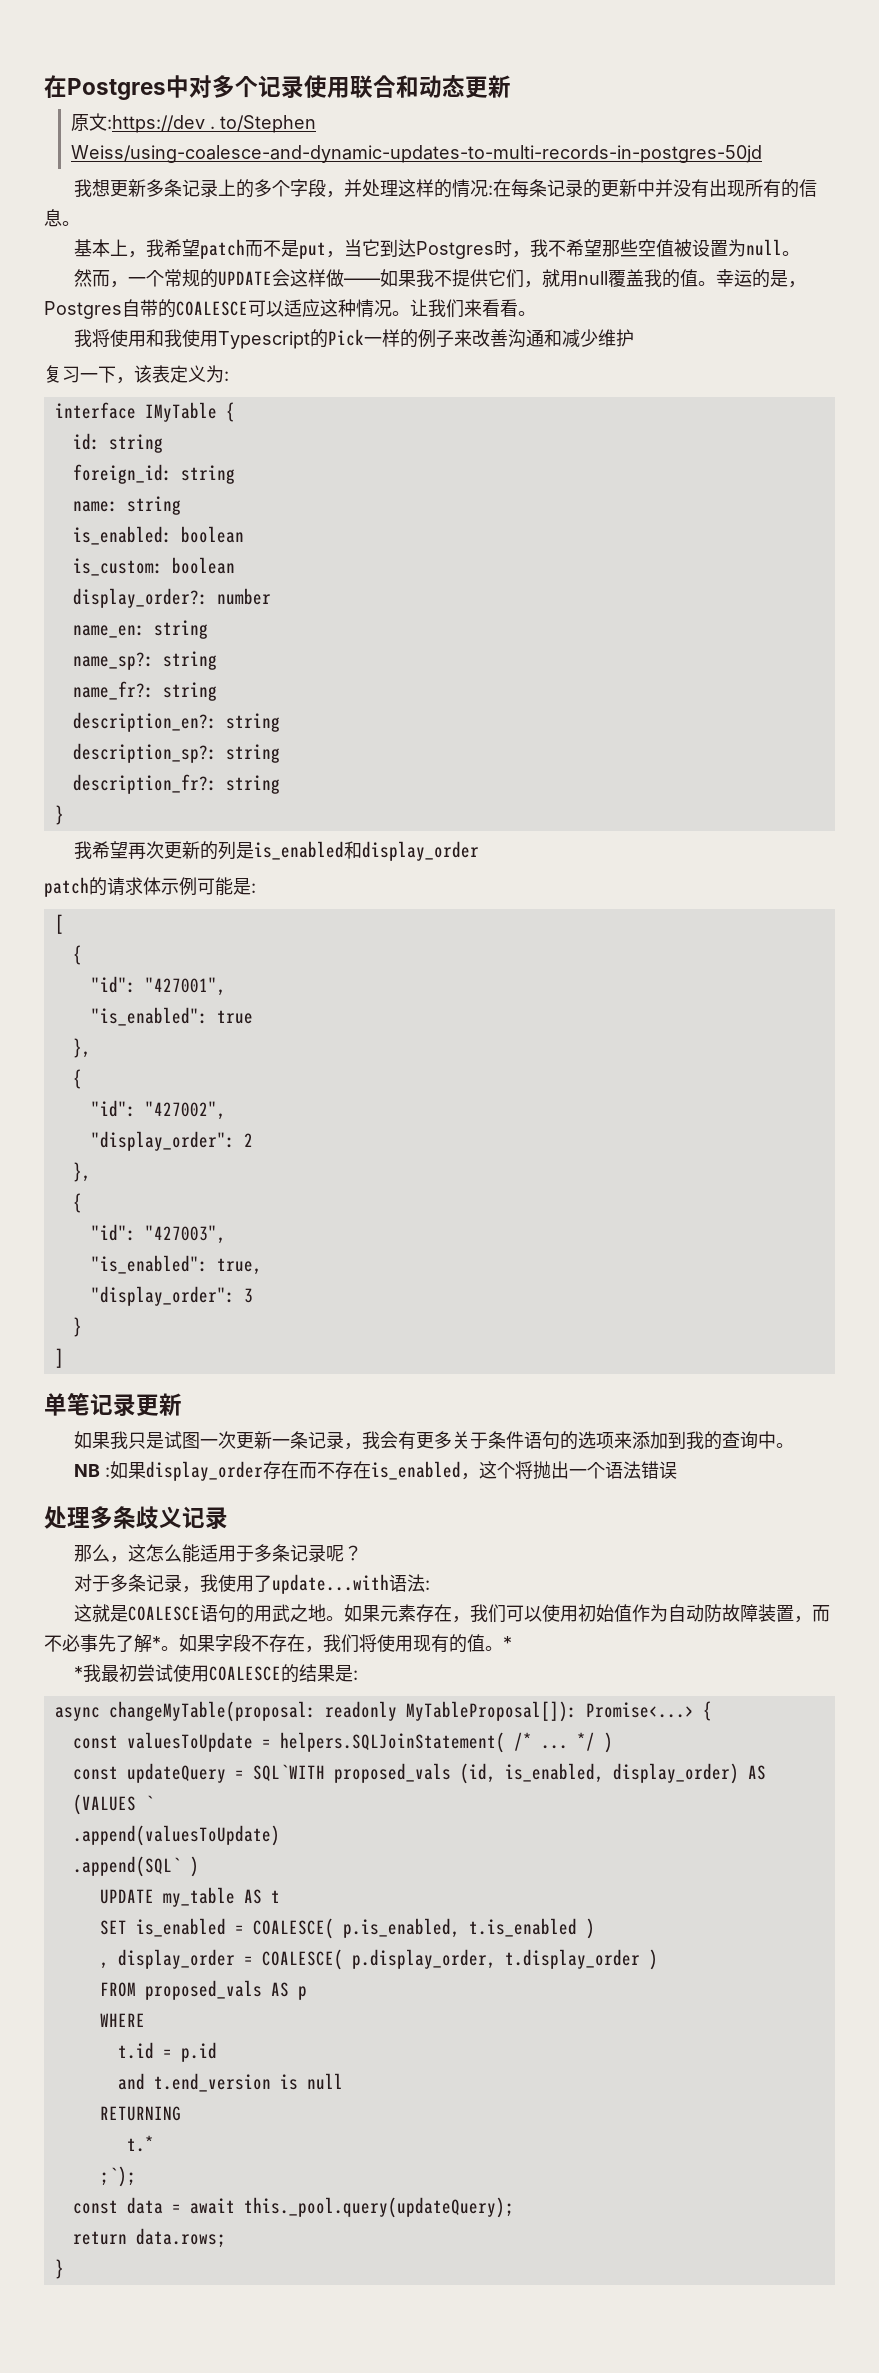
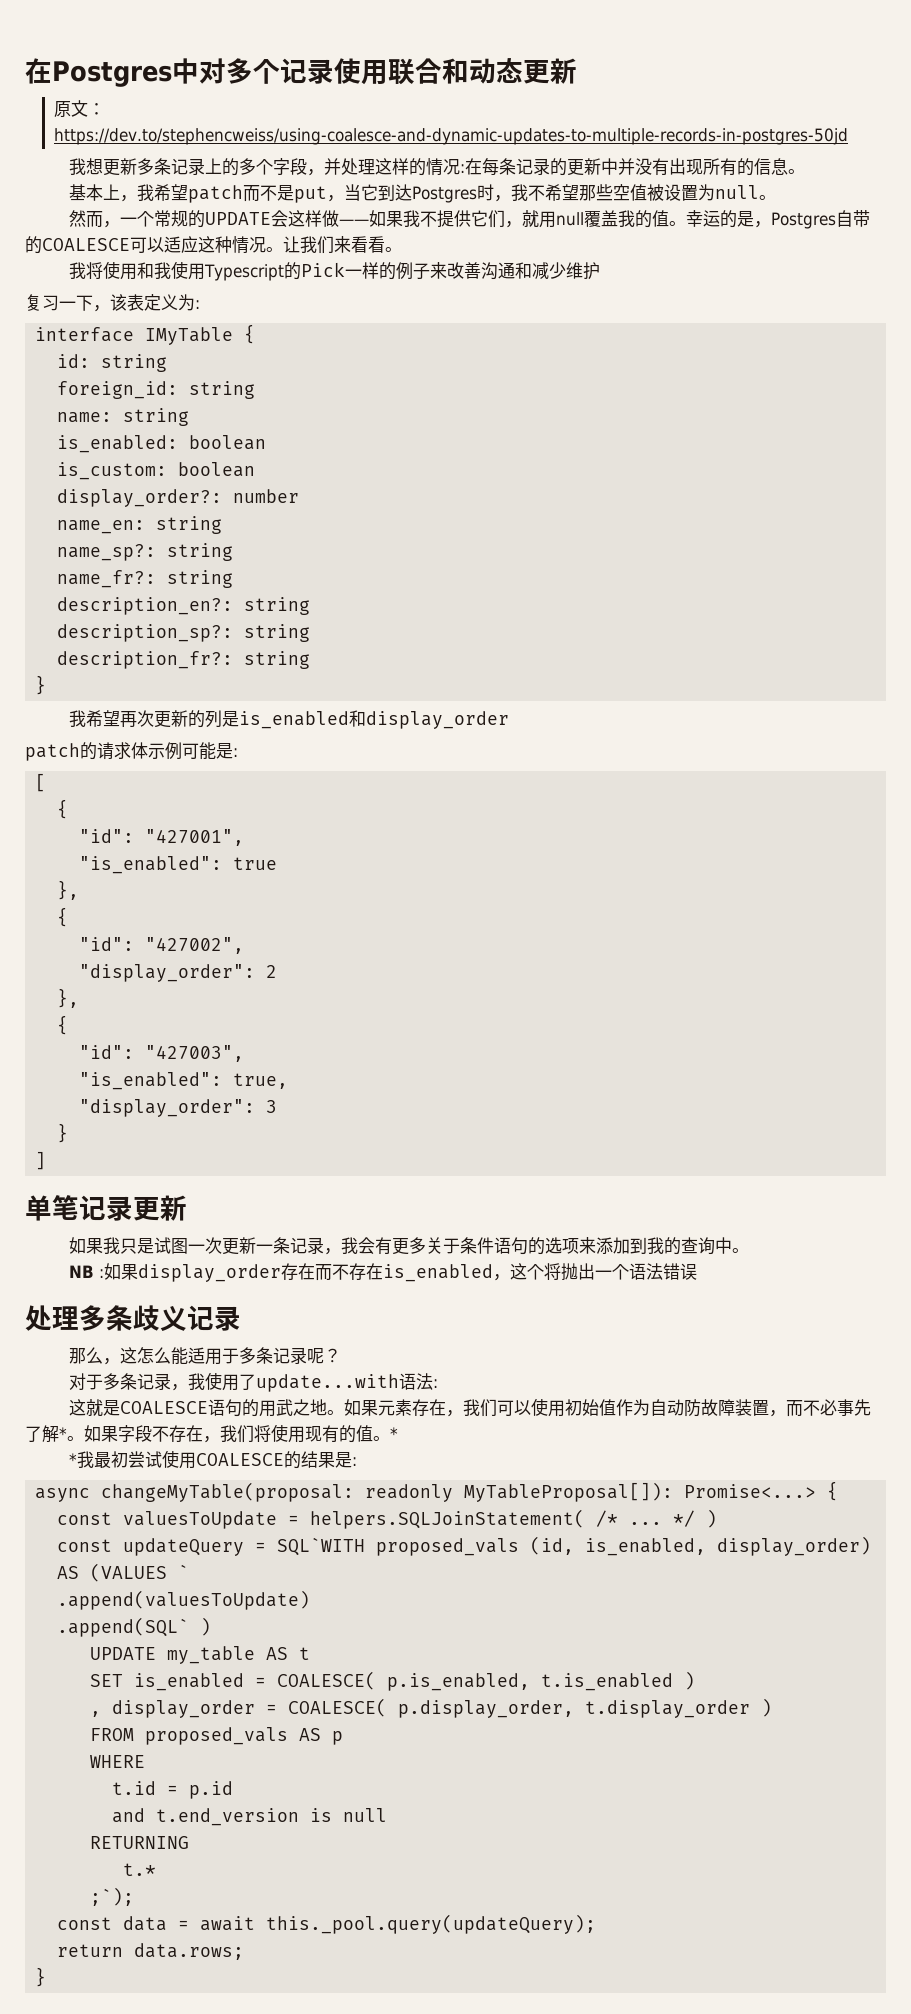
[106,115,316,133] [70,145,762,163] :https://dev . to/Stephen Weiss/using-coalesce-and-dynamic-updates-to-multi-records-in-postgres-50jd -> [88,103,106,115] [54,128,849,145] ：https://dev.to/stephencweiss/using-coalesce-and-dynamic-updates-to-multiple-records-in-postgres-50jd

